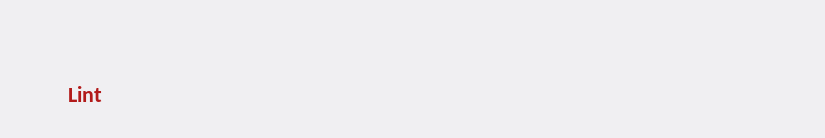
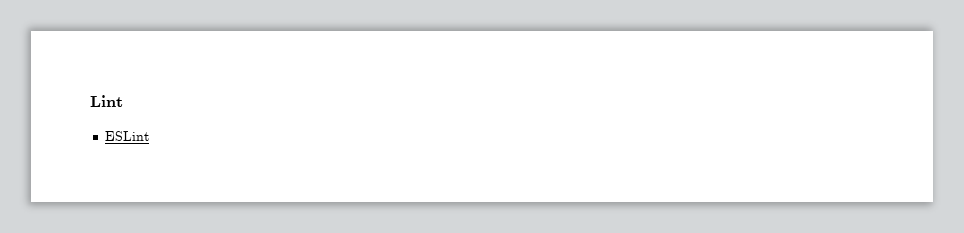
(102, 94) none -> [105,131,150,141] // ESLint

